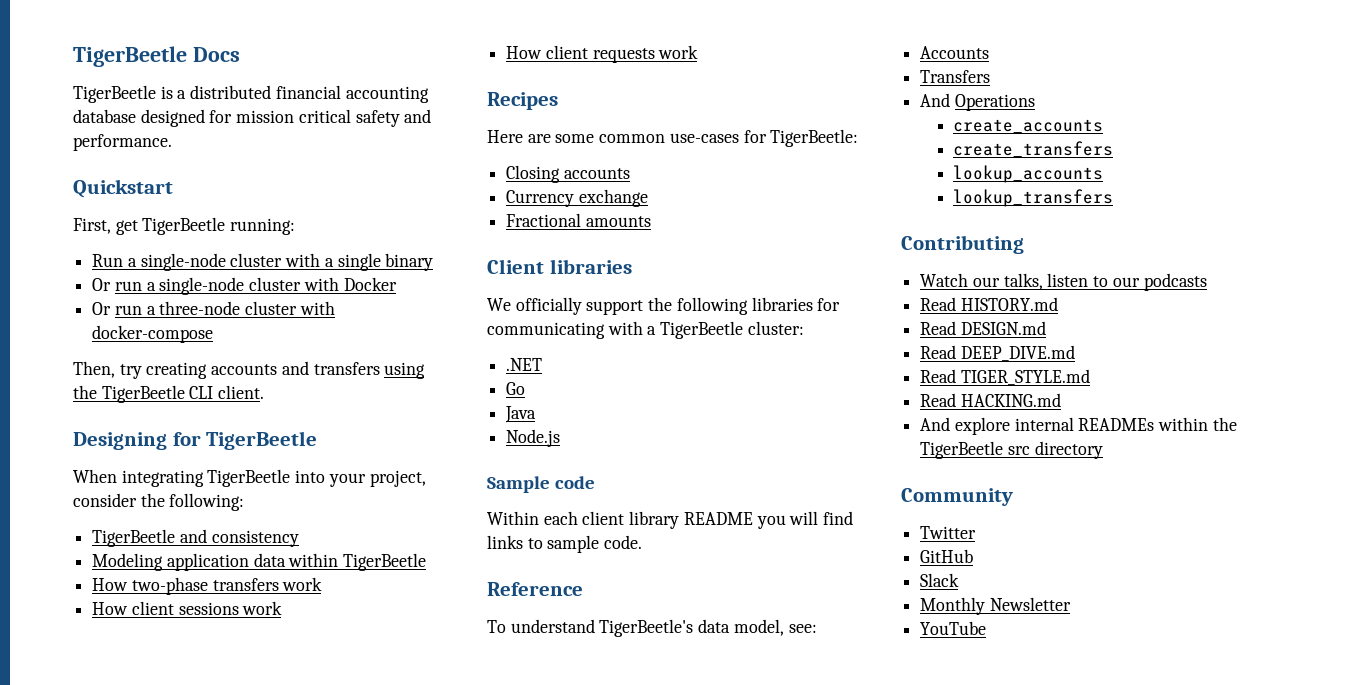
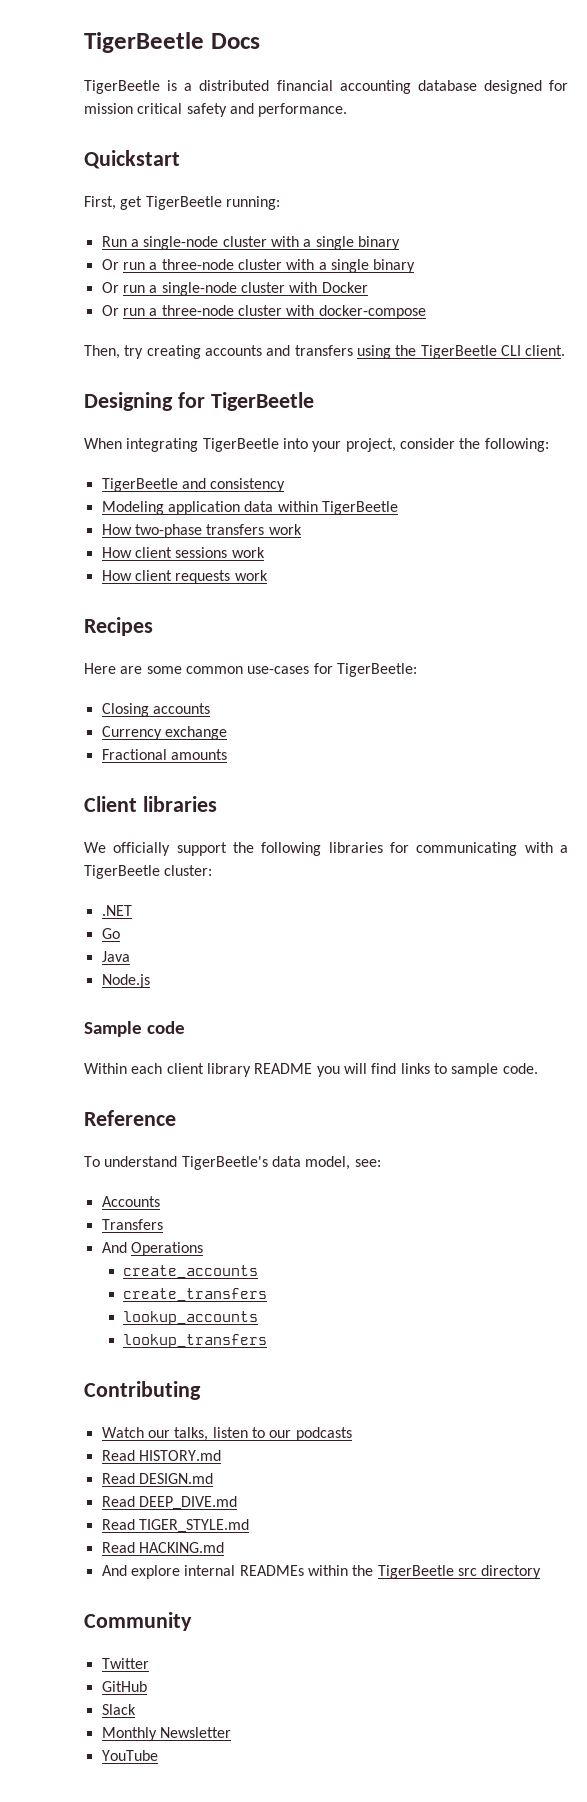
(434, 262) none -> [101,259,416,273] // Or run a three-node cluster with a single binary

